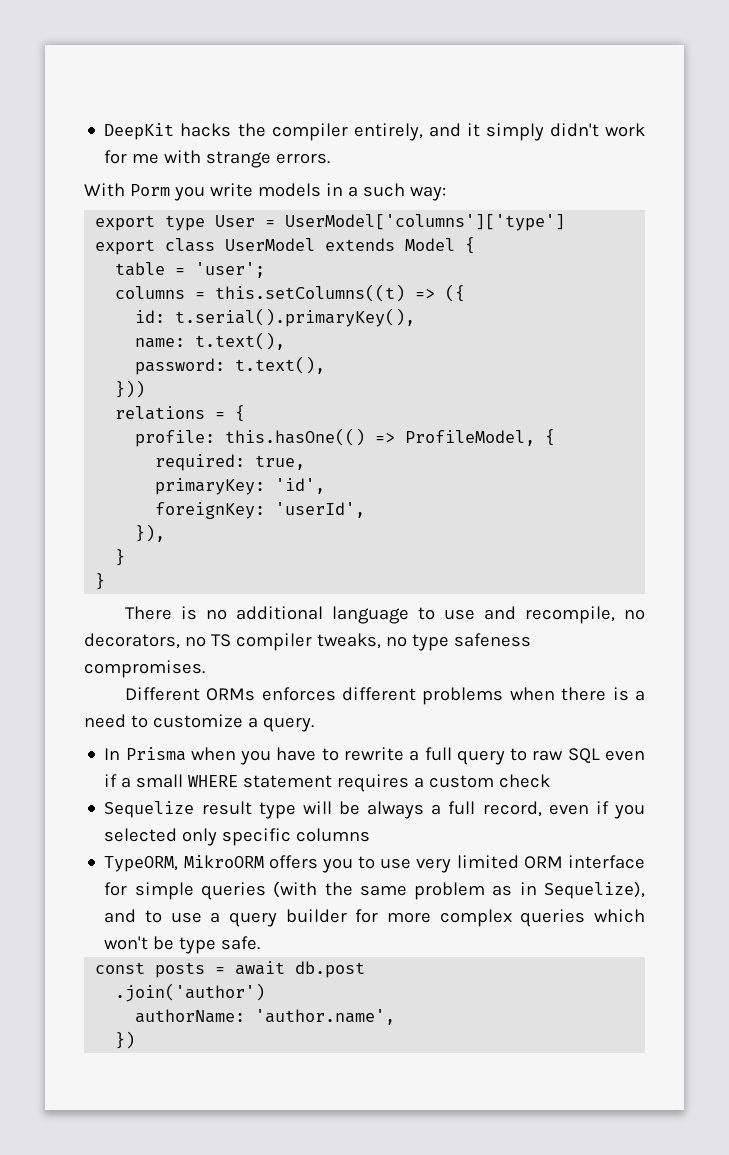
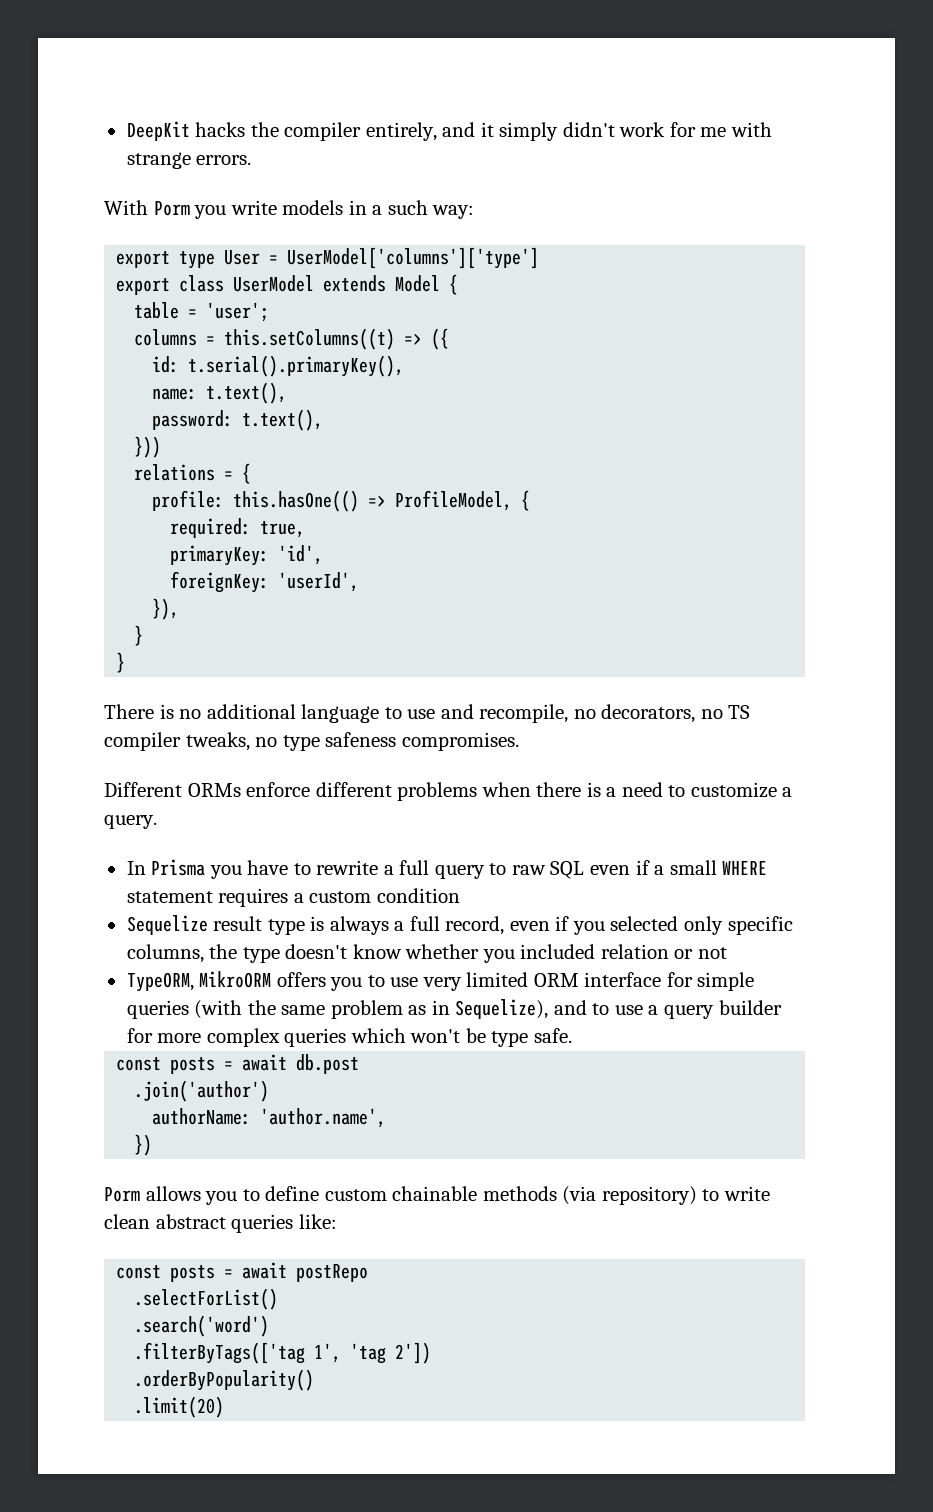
[261,687,336,701] enforces -> [246,782,311,797] enforce
[190,747,236,761] when -> (206, 867) none
[499,774,551,788] check -> [376,888,460,903] condition
[302,801,360,815] will be -> [310,916,325,931] is
[296,828,371,842] columns -> [126,944,727,963] columns, the type doesn't know whether you included relation or not
(136, 1040) none -> [104,1186,770,1205] [104,1214,337,1233] [116,1262,369,1282] [134,1288,279,1310] [134,1315,270,1337] [134,1342,432,1364] [134,1369,315,1391] [134,1396,225,1418] // Porm allows you to define custom chainable methods (via repository) to write clean abstract queries like: // const posts = await postRepo // .selectForList() // .search('word') // .filterByTags(['tag 1', 'tag 2']) // .orderByPopularity() // .limit(20)

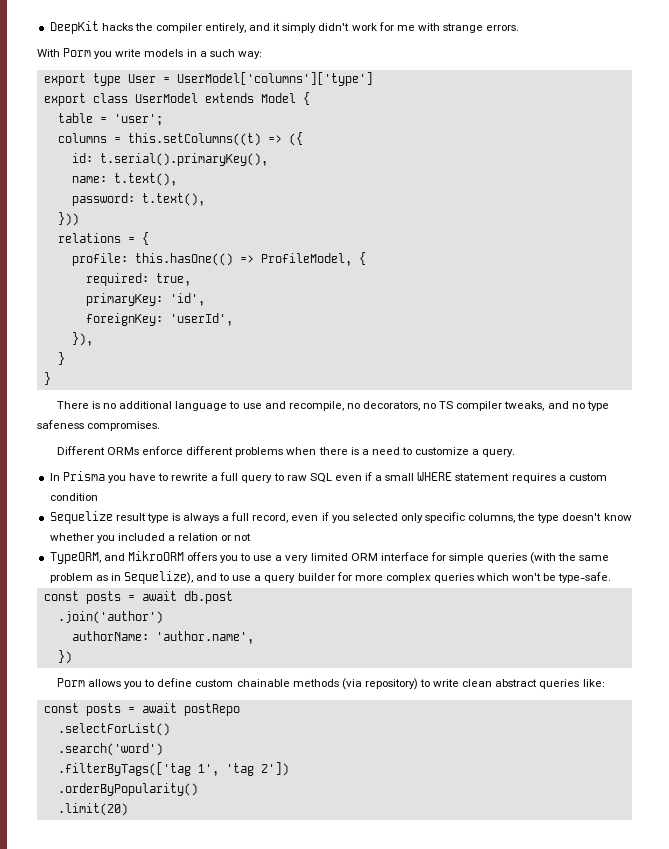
(250, 741) none -> [547,401,569,409] and
(596, 951) none -> [167,535,175,541] a
(194, 982) none -> [103,553,125,561] and
(419, 982) none -> [275,555,283,561] a
[491,1028,572,1047] type safe. -> [558,572,612,583] type-safe.

